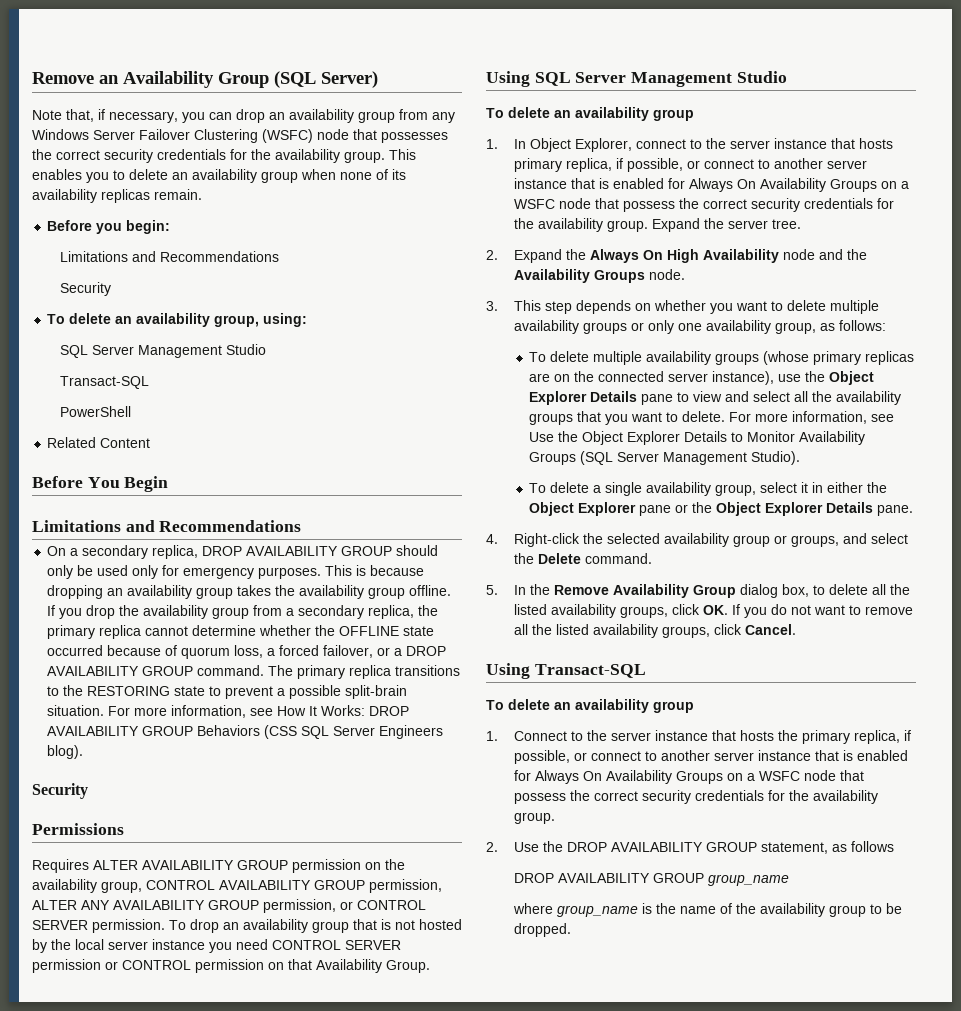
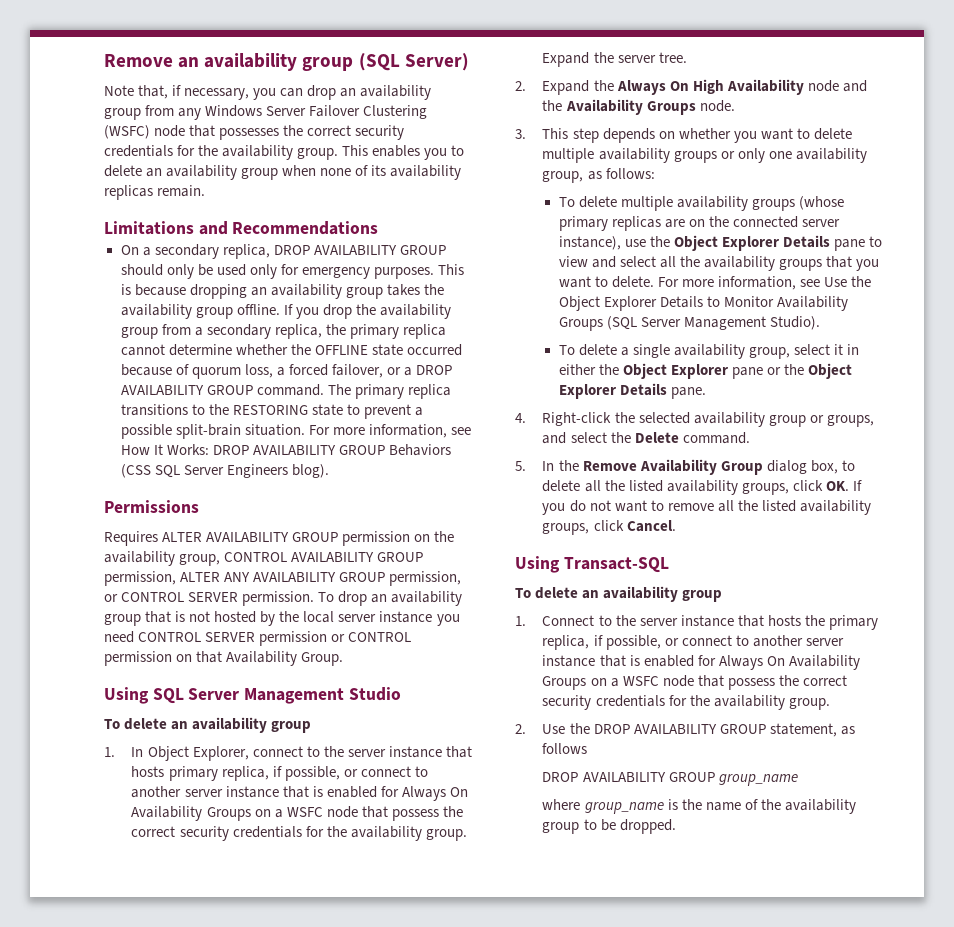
[123,71,269,88] Availability Group -> [204,53,354,71] availability group
[47,220,171,234] [59,251,279,262] [59,282,111,296] [47,313,308,327] [59,344,266,358] [59,376,149,389] [59,406,131,417] [47,437,151,448] [32,476,169,492] // Before you begin: // Limitations and Recommendations // Security // To delete an availability group, using: // SQL Server Management Studio // Transact-SQL // PowerShell // Related Content // Before You Begin -> (206, 191) none
[32,783,88,799] // Security -> (329, 471) none

